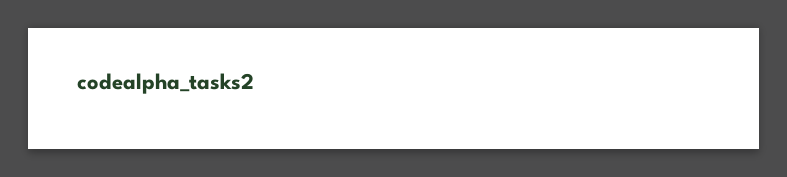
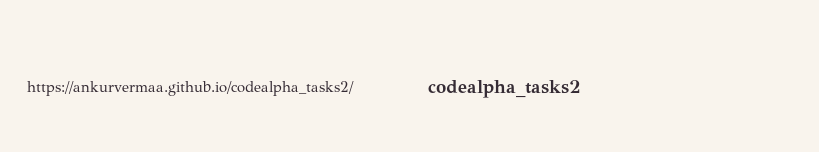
(77, 83) none -> [27,81,354,96] https://ankurvermaa.github.io/codealpha_tasks2/ //

